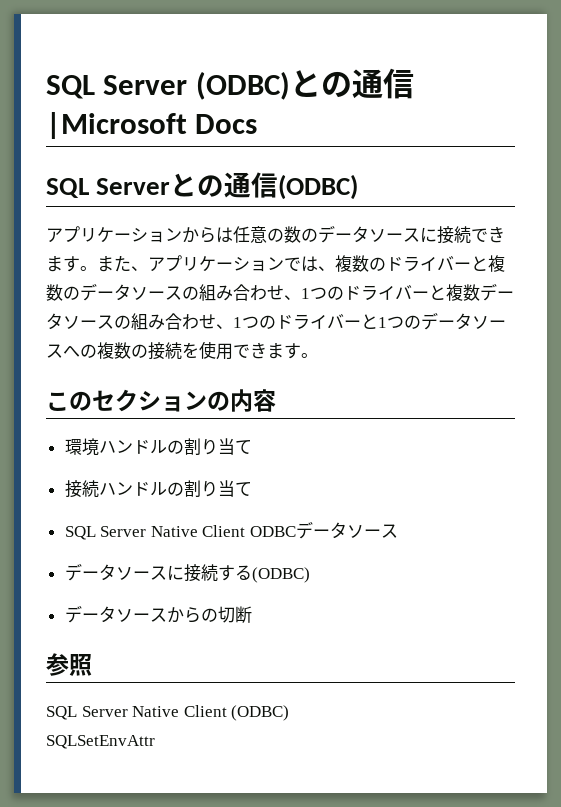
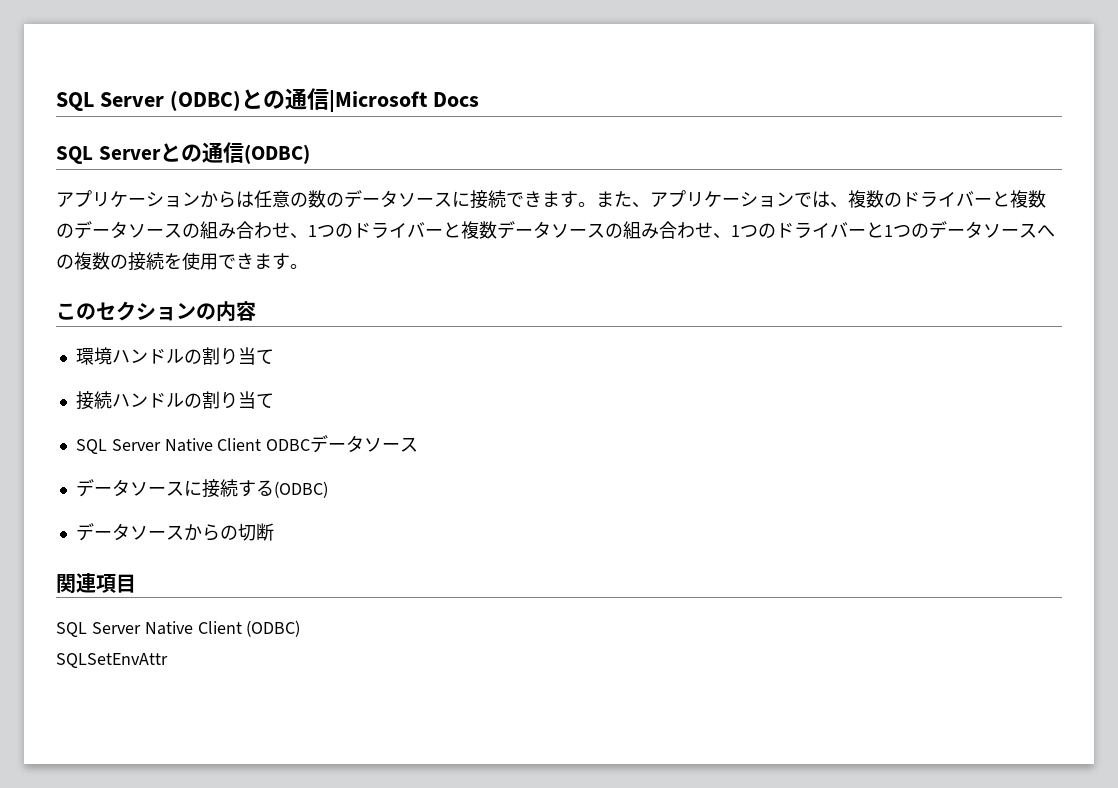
[46,653,92,676] 参照 -> [56,572,136,593] 関連項目

